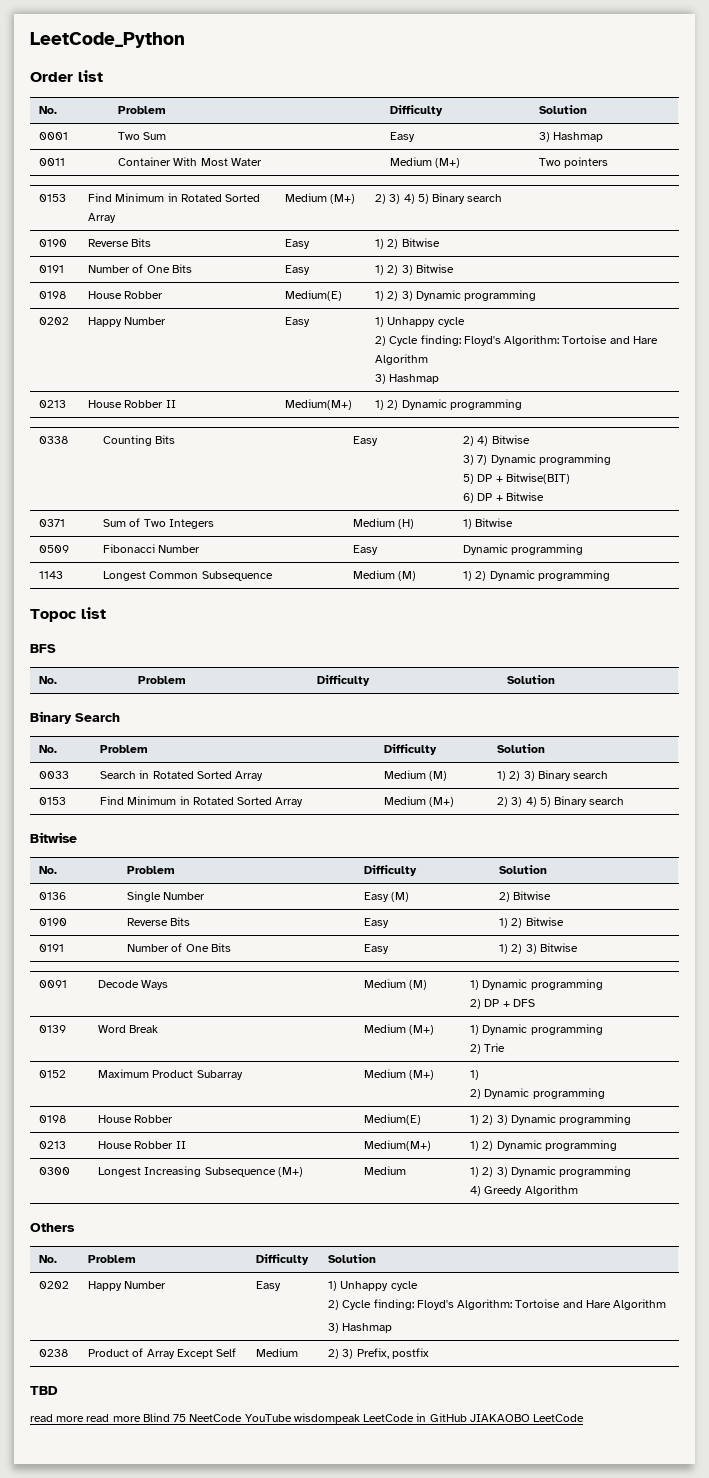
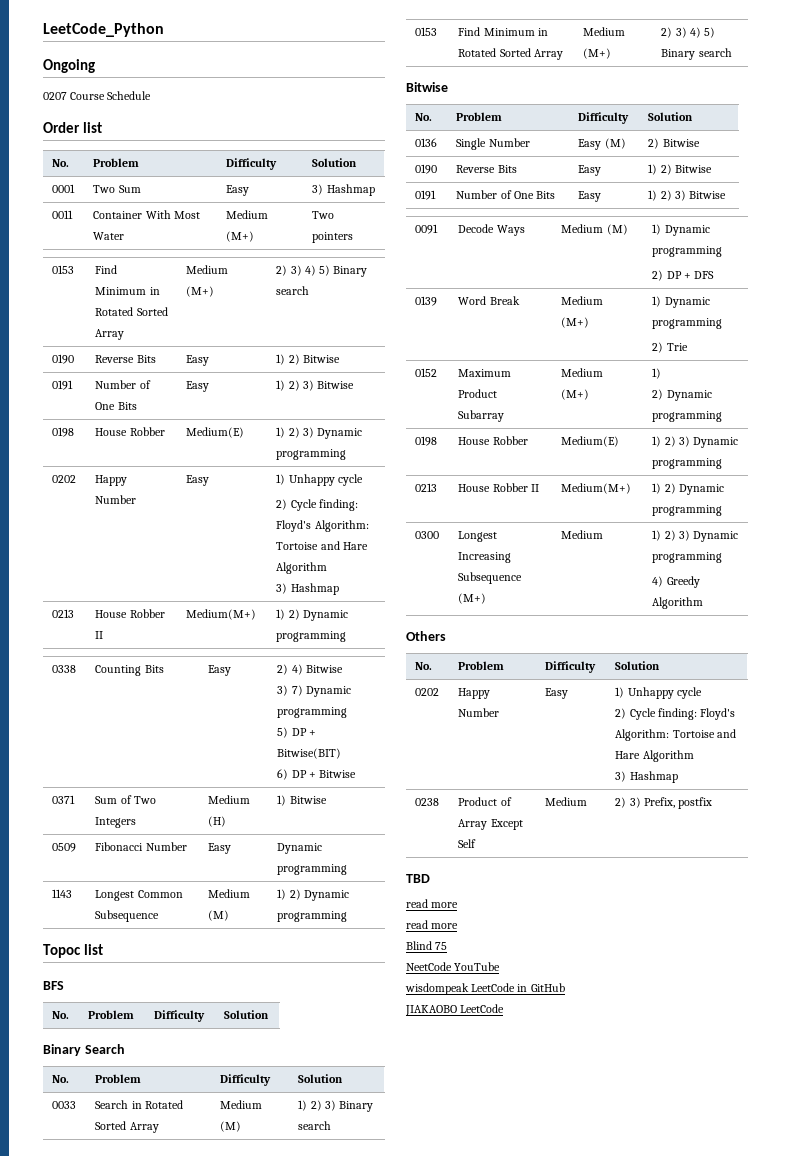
(185, 40) none -> [43,59,95,73] [43,91,152,100] // Ongoing // 0207 Course Schedule
[86,1414,141,1422] read more -> [406,920,459,929] // read more //
(187, 1418) none -> (448, 946) //
(292, 1418) none -> (501, 966) //
(467, 1417) none -> (565, 987) //

